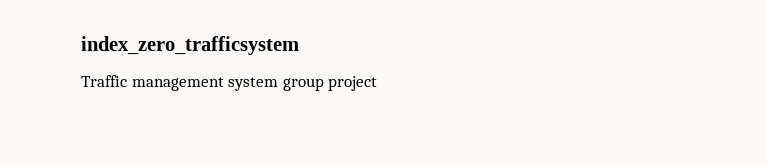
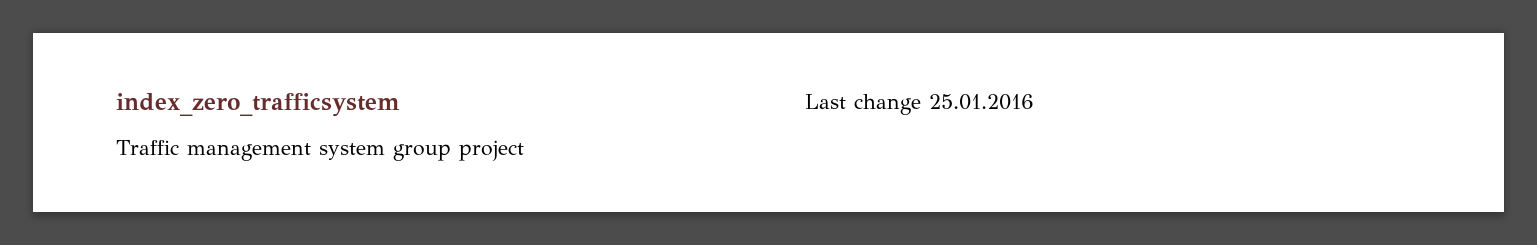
(378, 83) none -> [805,94,1034,115] // Last change 25.01.2016

